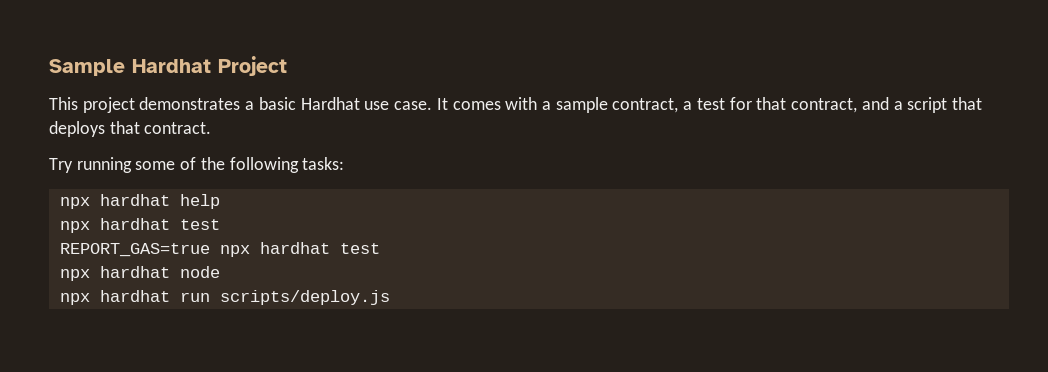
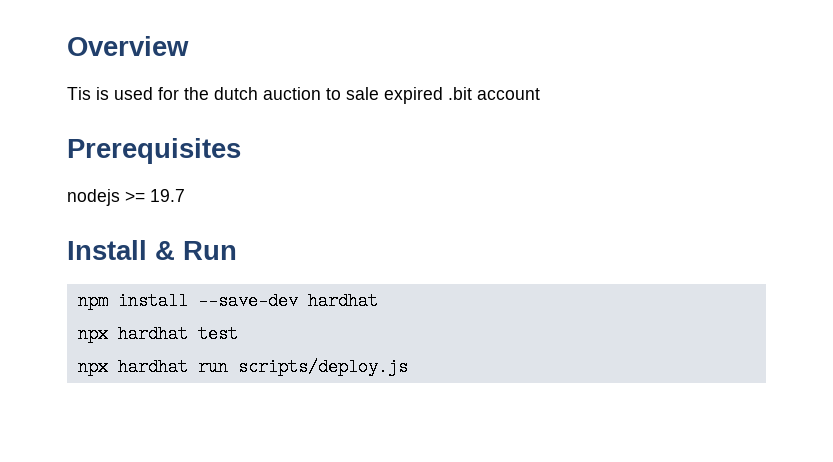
[49,56,287,76] [49,97,982,113] [49,121,212,137] [49,157,345,173] [59,194,220,209] [59,218,220,233] [59,242,380,257] [59,266,220,281] Sample Hardhat Project // This project demonstrates a basic Hardhat use case. It comes with a sample contract, a test for that contract, and a script that deploys that contract. // Try running some of the following tasks: // npx hardhat help // npx hardhat test // REPORT_GAS=true npx hardhat test // npx hardhat node -> [67,36,189,56] [67,87,540,104] [67,138,241,164] [67,189,185,206] [67,240,237,260] [77,292,378,310] [77,325,238,343] Overview // Tis is used for the dutch auction to sale expired .bit account // Prerequisites // nodejs >= 19.7 // Install & Run // npm install --save-dev hardhat // npx hardhat test

